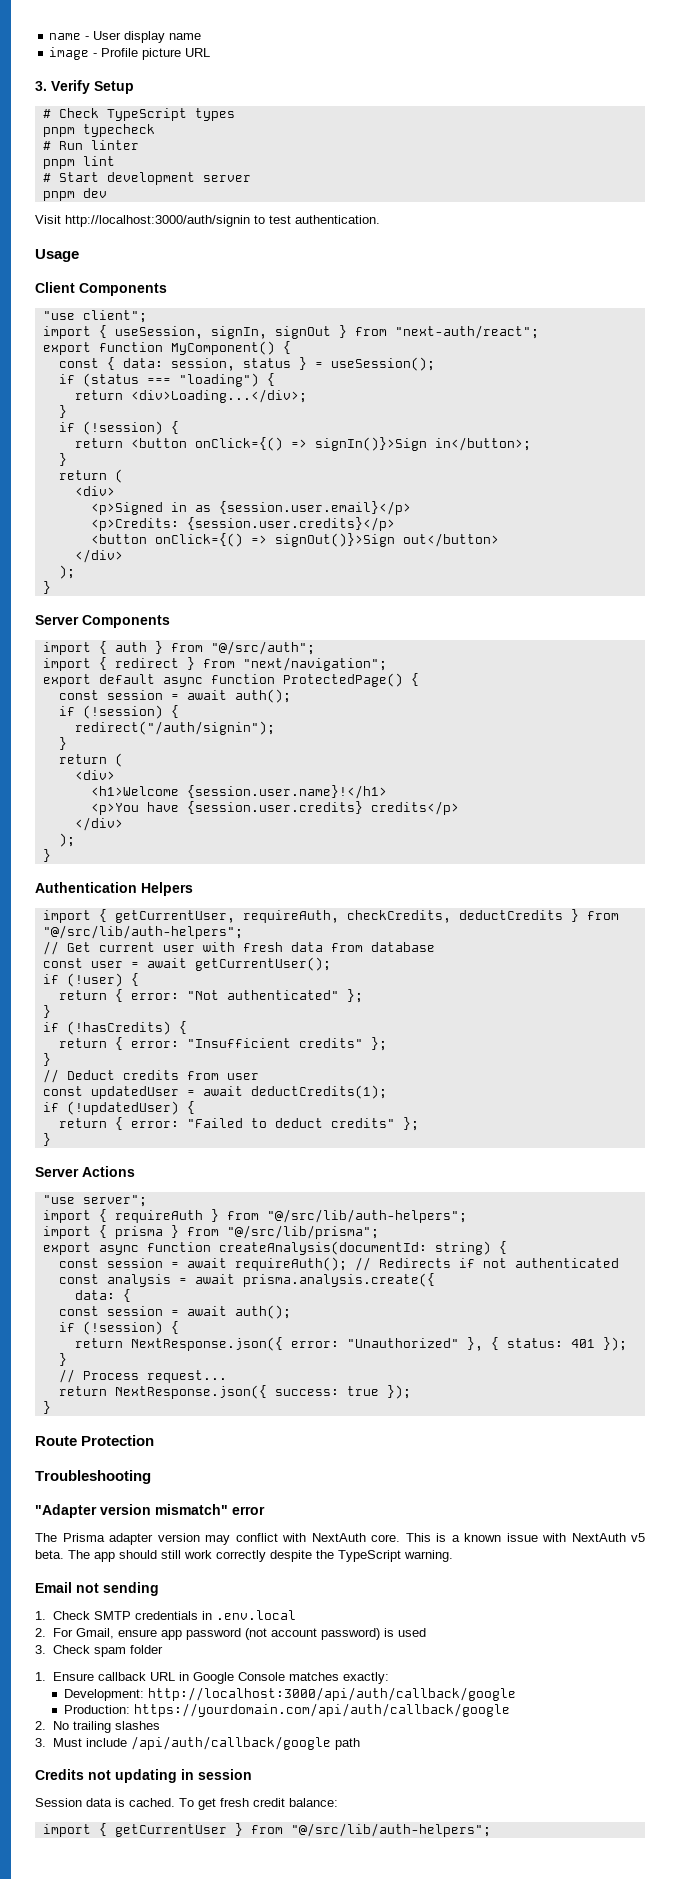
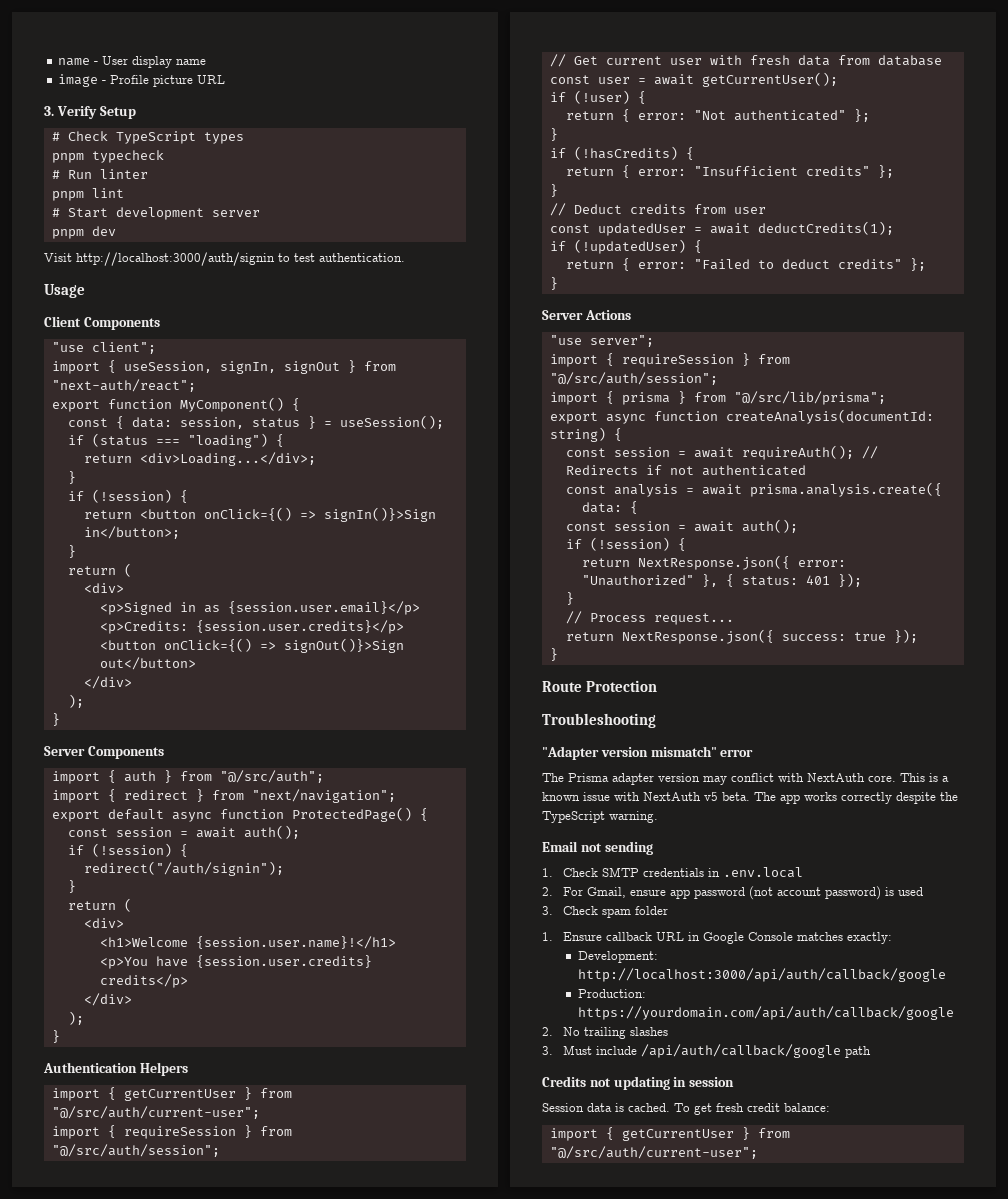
[114,909,619,923] [42,925,243,939] getCurrentUser, requireAuth, checkCredits, deductCredits } from "@/src/lib/auth-helpers"; -> [123,1087,292,1101] [51,1106,260,1119] [51,1125,292,1139] [51,1144,220,1157] getCurrentUser } from "@/src/auth/current-user"; // import { requireSession } from "@/src/auth/session";
[114,1209,467,1223] requireAuth } from "@/src/lib/auth-helpers"; -> [621,353,790,367] [549,372,718,385] requireSession } from "@/src/auth/session";
[119,1550,212,1559] should still work -> [804,792,837,801] works
[290,1823,491,1837] "@/src/lib/auth-helpers"; -> [549,1146,758,1159] "@/src/auth/current-user";

